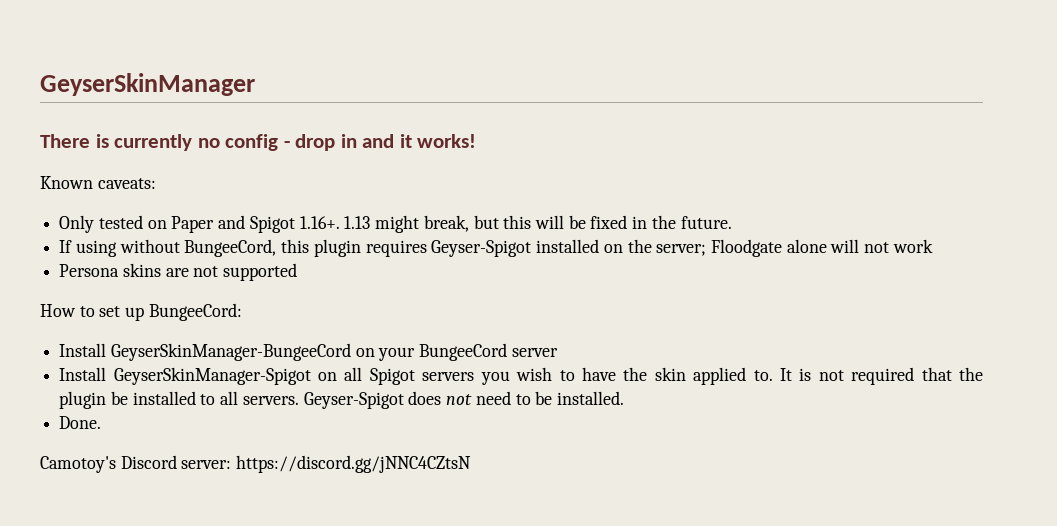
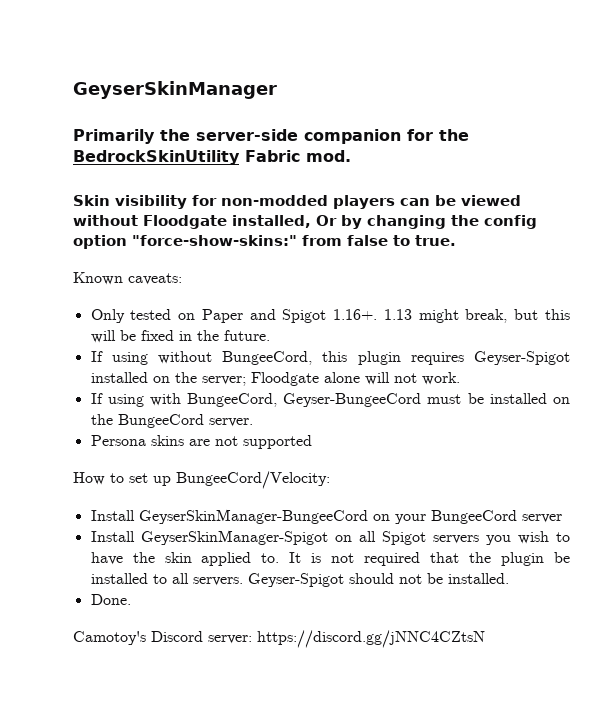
[40,134,477,151] There is currently no config - drop in and it works! -> [73,129,469,144] [73,150,351,165] [73,195,521,209] [73,215,537,229] [73,235,456,249] Primarily the server-side companion for the BedrockSkinUtility Fabric mod. // Skin visibility for non-modded players can be viewed without Floodgate installed, Or by changing the config option "force-show-skins:" from false to true.
[892,239,933,253] work -> [421,372,460,385] [90,393,570,407] [90,414,253,428] work. // If using with BungeeCord, Geyser-BungeeCord must be installed on the BungeeCord server.
[148,303,242,321] BungeeCord: -> [176,471,330,489] BungeeCord/Velocity:
[408,391,531,405] does not need to -> [348,573,422,584] should not

